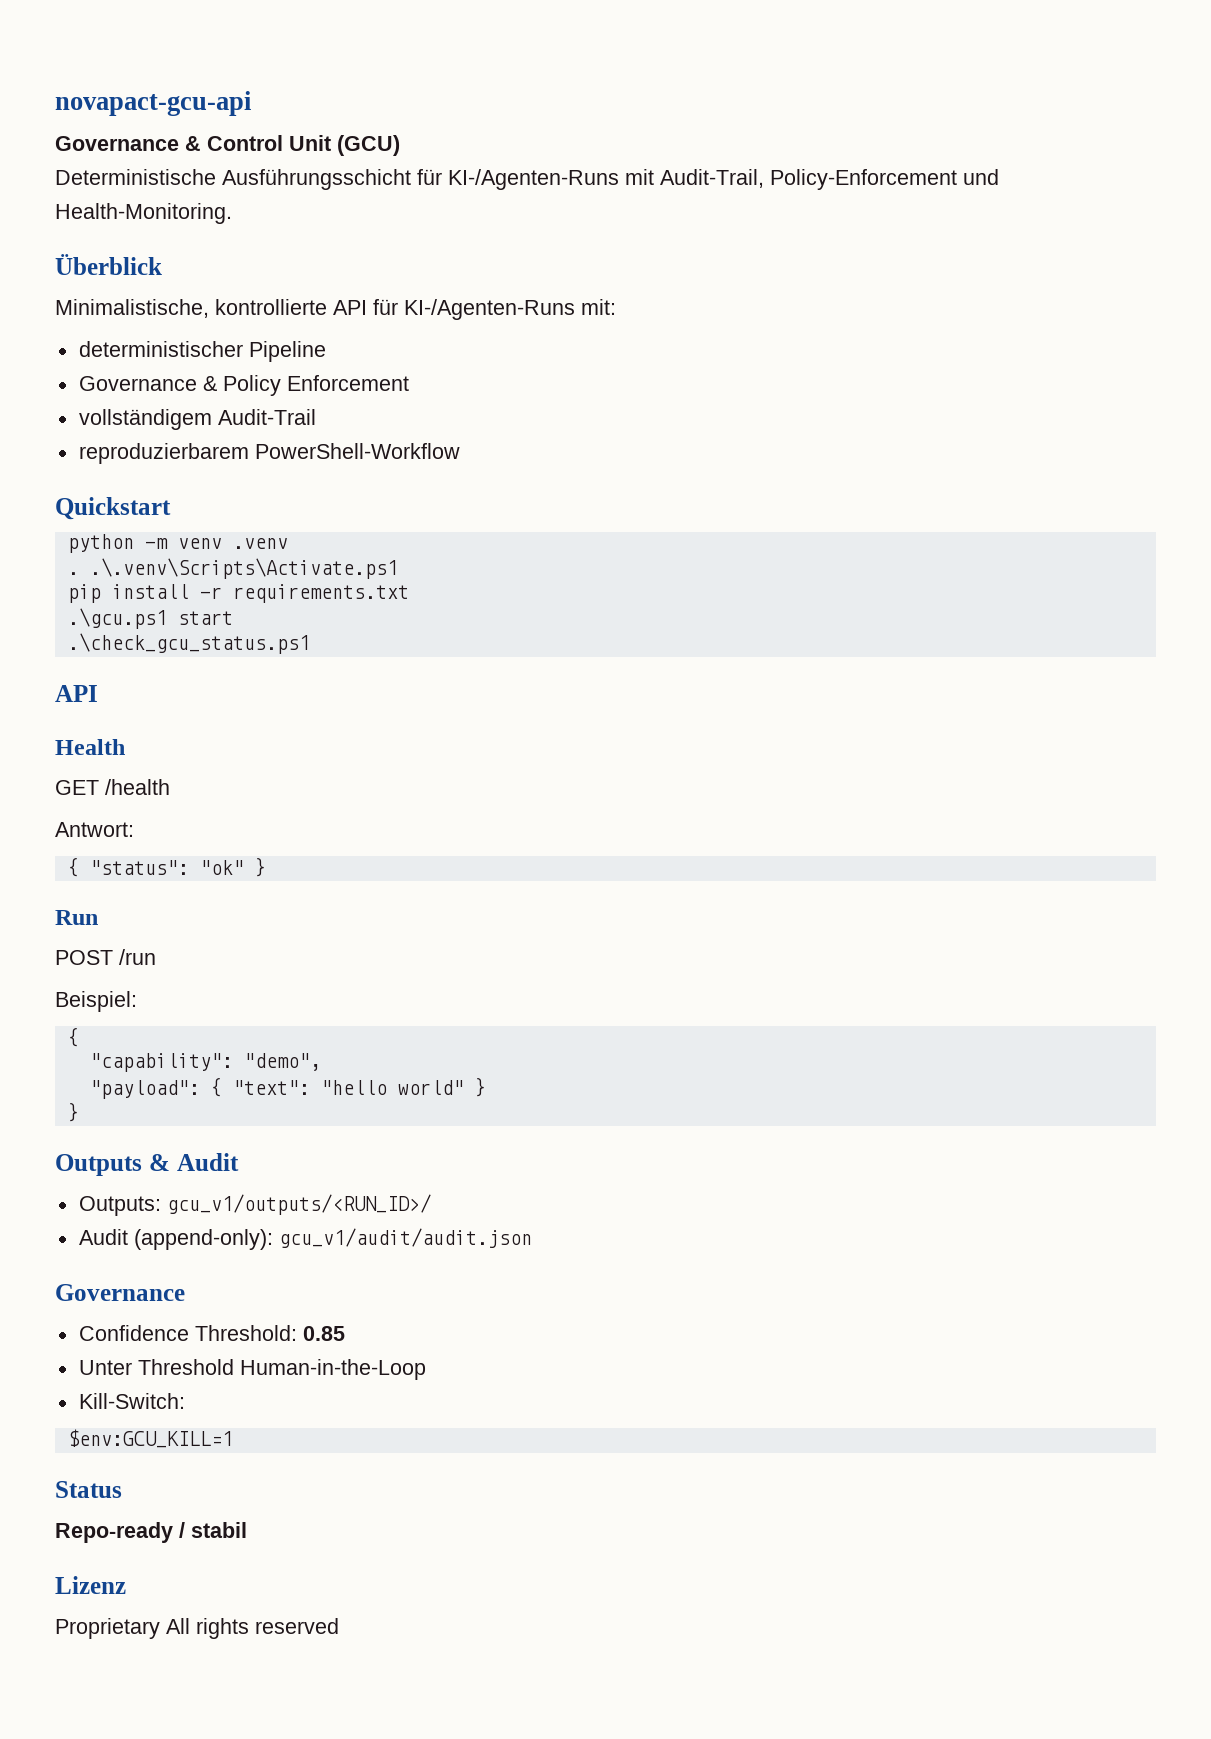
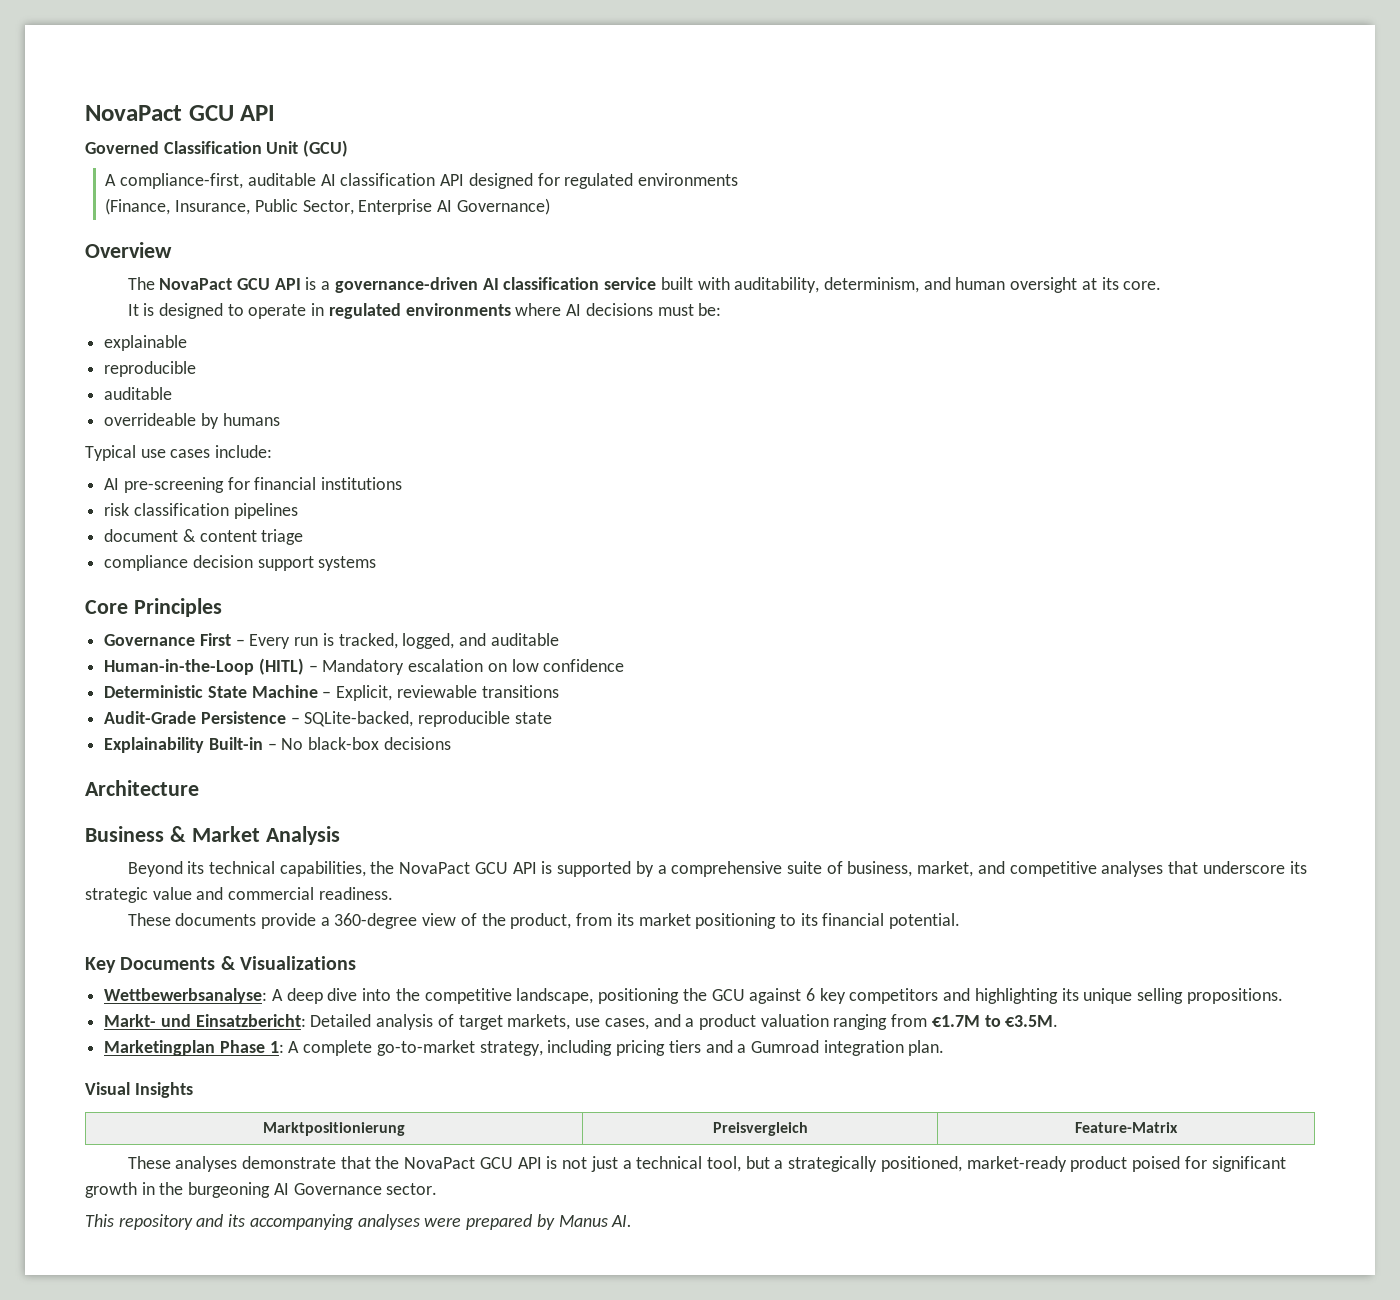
[55,91,251,116] [55,135,400,156] [55,169,999,190] [55,203,232,224] [55,254,162,275] [55,299,616,320] [78,341,326,362] [78,375,409,396] [78,409,316,430] [78,443,460,464] [55,497,171,520] [67,534,288,553] [67,558,398,579] [67,584,409,603] [67,608,233,629] [67,633,310,654] [55,685,98,702] [55,739,125,755] [55,779,170,795] [55,822,134,837] [67,857,266,877] [55,910,98,925] [55,949,156,965] [55,991,137,1012] [67,1027,79,1047] [89,1053,321,1072] [89,1077,486,1099] [67,1102,79,1122] [55,1153,239,1176] [78,1194,431,1216] [78,1228,532,1250] [55,1284,185,1301] [78,1325,345,1341] [78,1359,426,1380] [78,1393,185,1409] [67,1429,233,1448] [55,1481,122,1498] [55,1522,247,1543] [55,1576,126,1594] [55,1618,339,1639] novapact-gcu-api // Governance & Control Unit (GCU) // Deterministische Ausführungsschicht für KI-/Agenten-Runs mit Audit-Trail, Policy-Enforcement und Health-Monitoring. // Überblick // Minimalistische, kontrollierte API für KI-/Agenten-Runs mit: // deterministischer Pipeline // Governance & Policy Enforcement // vollständigem Audit-Trail // reproduzierbarem PowerShell-Workflow // Quickstart // python -m venv .venv // . .\.venv\Scripts\Activate.ps1 // pip install -r requirements.txt // .\gcu.ps1 start // .\check_gcu_status.ps1 // API // Health // GET /health // Antwort: // { "status": "ok" } // Run // POST /run // Beispiel: // { // "capability": "demo", // "payload": { "text": "hello world" } // } // Outputs & Audit // Outputs: gcu_v1/outputs/<RUN_ID>/ // Audit (append-only): gcu_v1/audit/audit.json // Governance // Confidence Threshold: 0.85 // Unter Threshold Human-in-the-Loop // Kill-Switch: // $env:GCU_KILL=1 // Status // Repo-ready / stabil // Lizenz // Proprietary All rights reserved -> [85,105,276,121] [85,140,349,157] [105,173,739,189] [105,198,550,215] [85,242,172,258] [127,277,1162,293] [127,303,722,319] [104,335,188,351] [104,361,197,377] [104,387,173,400] [104,413,280,429] [85,445,273,461] [104,477,403,493] [104,503,298,519] [104,529,304,545] [104,555,377,571] [85,598,222,617] [104,633,559,649] [104,658,625,675] [104,685,559,701] [104,711,552,727] [104,737,451,753] [85,780,199,796] [85,826,340,845] [127,861,1307,877] [85,887,393,903] [127,913,961,929] [85,956,356,973] [104,988,1283,1004] [104,1014,1059,1030] [104,1040,945,1056] [85,1082,193,1098] [263,1122,405,1136] [712,1122,808,1136] [1075,1122,1178,1133] [127,1156,1286,1172] [85,1182,438,1198] [85,1214,633,1230] NovaPact GCU API // Governed Classification Unit (GCU) // A compliance-first, auditable AI classification API designed for regulated environments // (Finance, Insurance, Public Sector, Enterprise AI Governance) // Overview // The NovaPact GCU API is a governance-driven AI classification service built with auditability, determinism, and human oversight at its core. // It is designed to operate in regulated environments where AI decisions must be: // explainable // reproducible // auditable // overrideable by humans // Typical use cases include: // AI pre-screening for financial institutions // risk classification pipelines // document & content triage // compliance decision support systems // Core Principles // Governance First – Every run is tracked, logged, and auditable // Human-in-the-Loop (HITL) – Mandatory escalation on low confidence // Deterministic State Machine – Explicit, reviewable transitions // Audit-Grade Persistence – SQLite-backed, reproducible state // Explainability Built-in – No black-box decisions // Architecture // Business & Market Analysis // Beyond its technical capabilities, the NovaPact GCU API is supported by a comprehensive suite of business, market, and competitive analyses that underscore its strategic value and commercial readiness. // These documents provide a 360-degree view of the product, from its market positioning to its financial potential. // Key Documents & Visualizations // Wettbewerbsanalyse: A deep dive into the competitive landscape, positioning the GCU against 6 key competitors and highlighting its unique selling propositions. // Markt- und Einsatzbericht: Detailed analysis of target markets, use cases, and a product valuation ranging from €1.7M to €3.5M. // Marketingplan Phase 1: A complete go-to-market strategy, including pricing tiers and a Gumroad integration plan. // Visual Insights // Marktpositionierung | Preisvergleich | Feature-Matrix // These analyses demonstrate that the NovaPact GCU API is not just a technical tool, but a strategically positioned, market-ready product poised for significant growth in the burgeoning AI Governance sector. // This repository and its accompanying analyses were prepared by Manus AI.

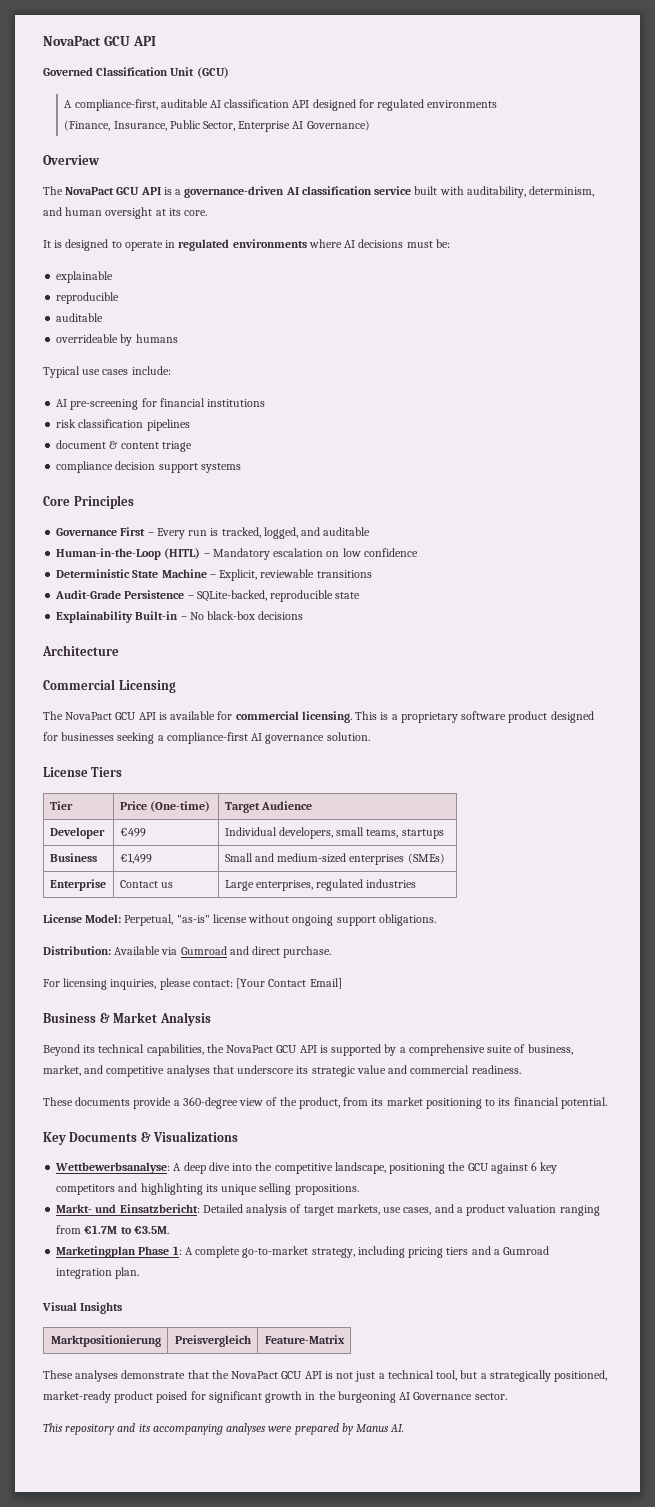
(199, 788) none -> [43,679,176,693] [43,711,594,723] [43,732,370,744] [43,767,123,777] [49,801,73,810] [119,801,210,812] [224,801,312,813] [49,827,105,839] [119,828,146,837] [224,827,444,839] [49,853,97,862] [119,853,152,864] [224,853,445,865] [49,879,106,891] [119,880,173,888] [224,879,417,891] [43,914,436,926] [43,946,332,958] [43,978,342,990] // Commercial Licensing // The NovaPact GCU API is available for commercial licensing. This is a proprietary software product designed for businesses seeking a compliance-first AI governance solution. // License Tiers // Tier | Price (One-time) | Target Audience // Developer | €499 | Individual developers, small teams, startups // Business | €1,499 | Small and medium-sized enterprises (SMEs) // Enterprise | Contact us | Large enterprises, regulated industries // License Model: Perpetual, "as-is" license without ongoing support obligations. // Distribution: Available via Gumroad and direct purchase. // For licensing inquiries, please contact: [Your Contact Email]

